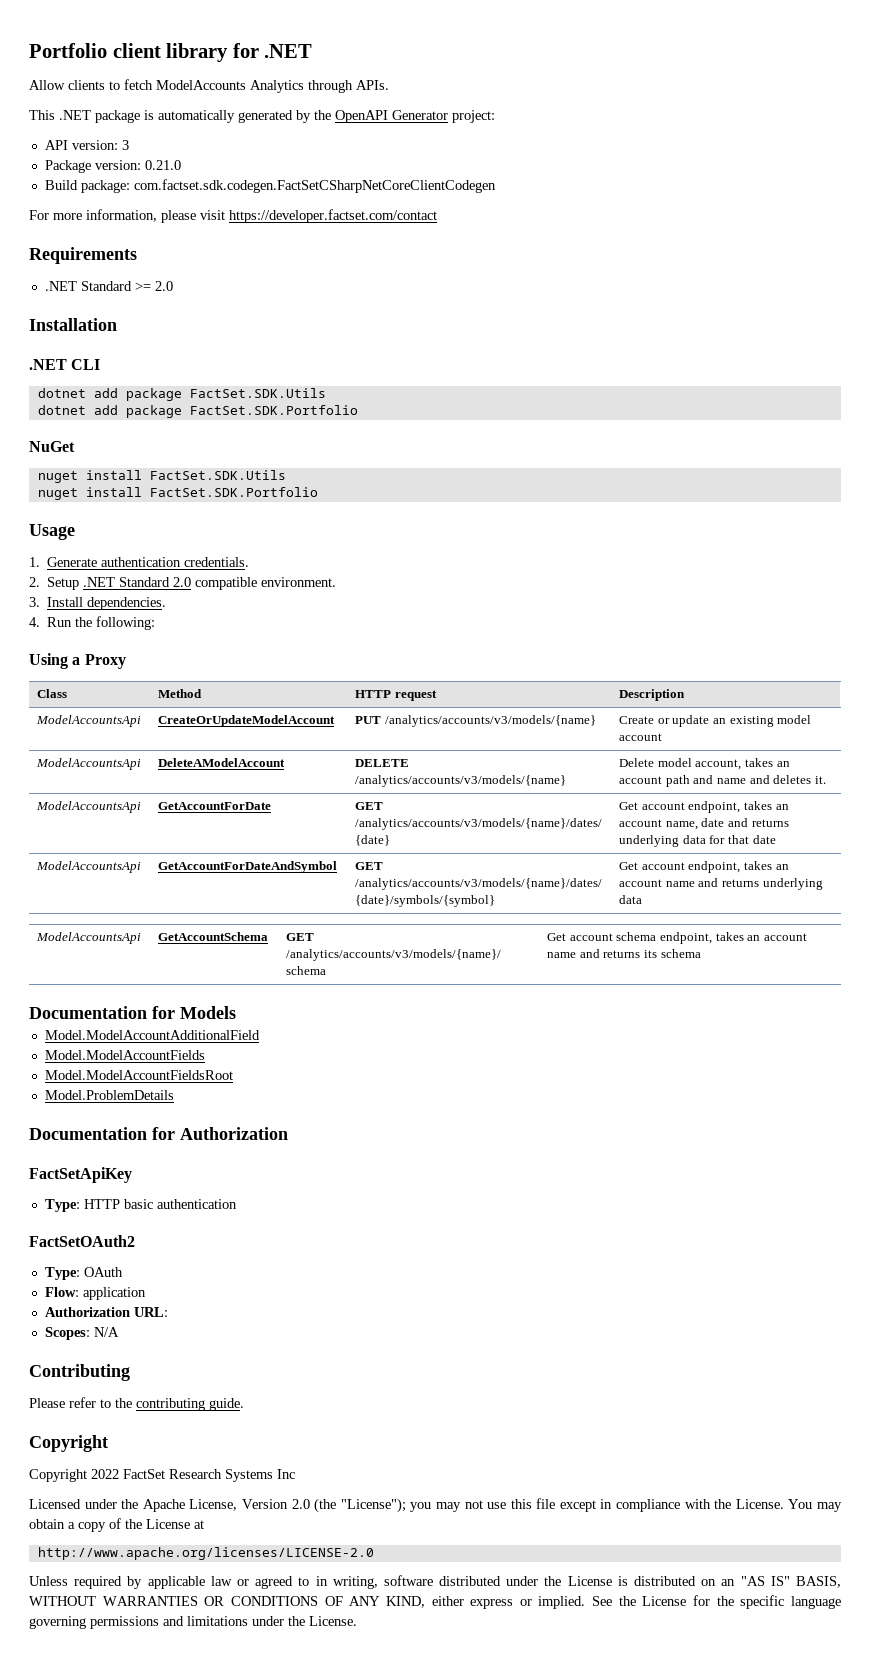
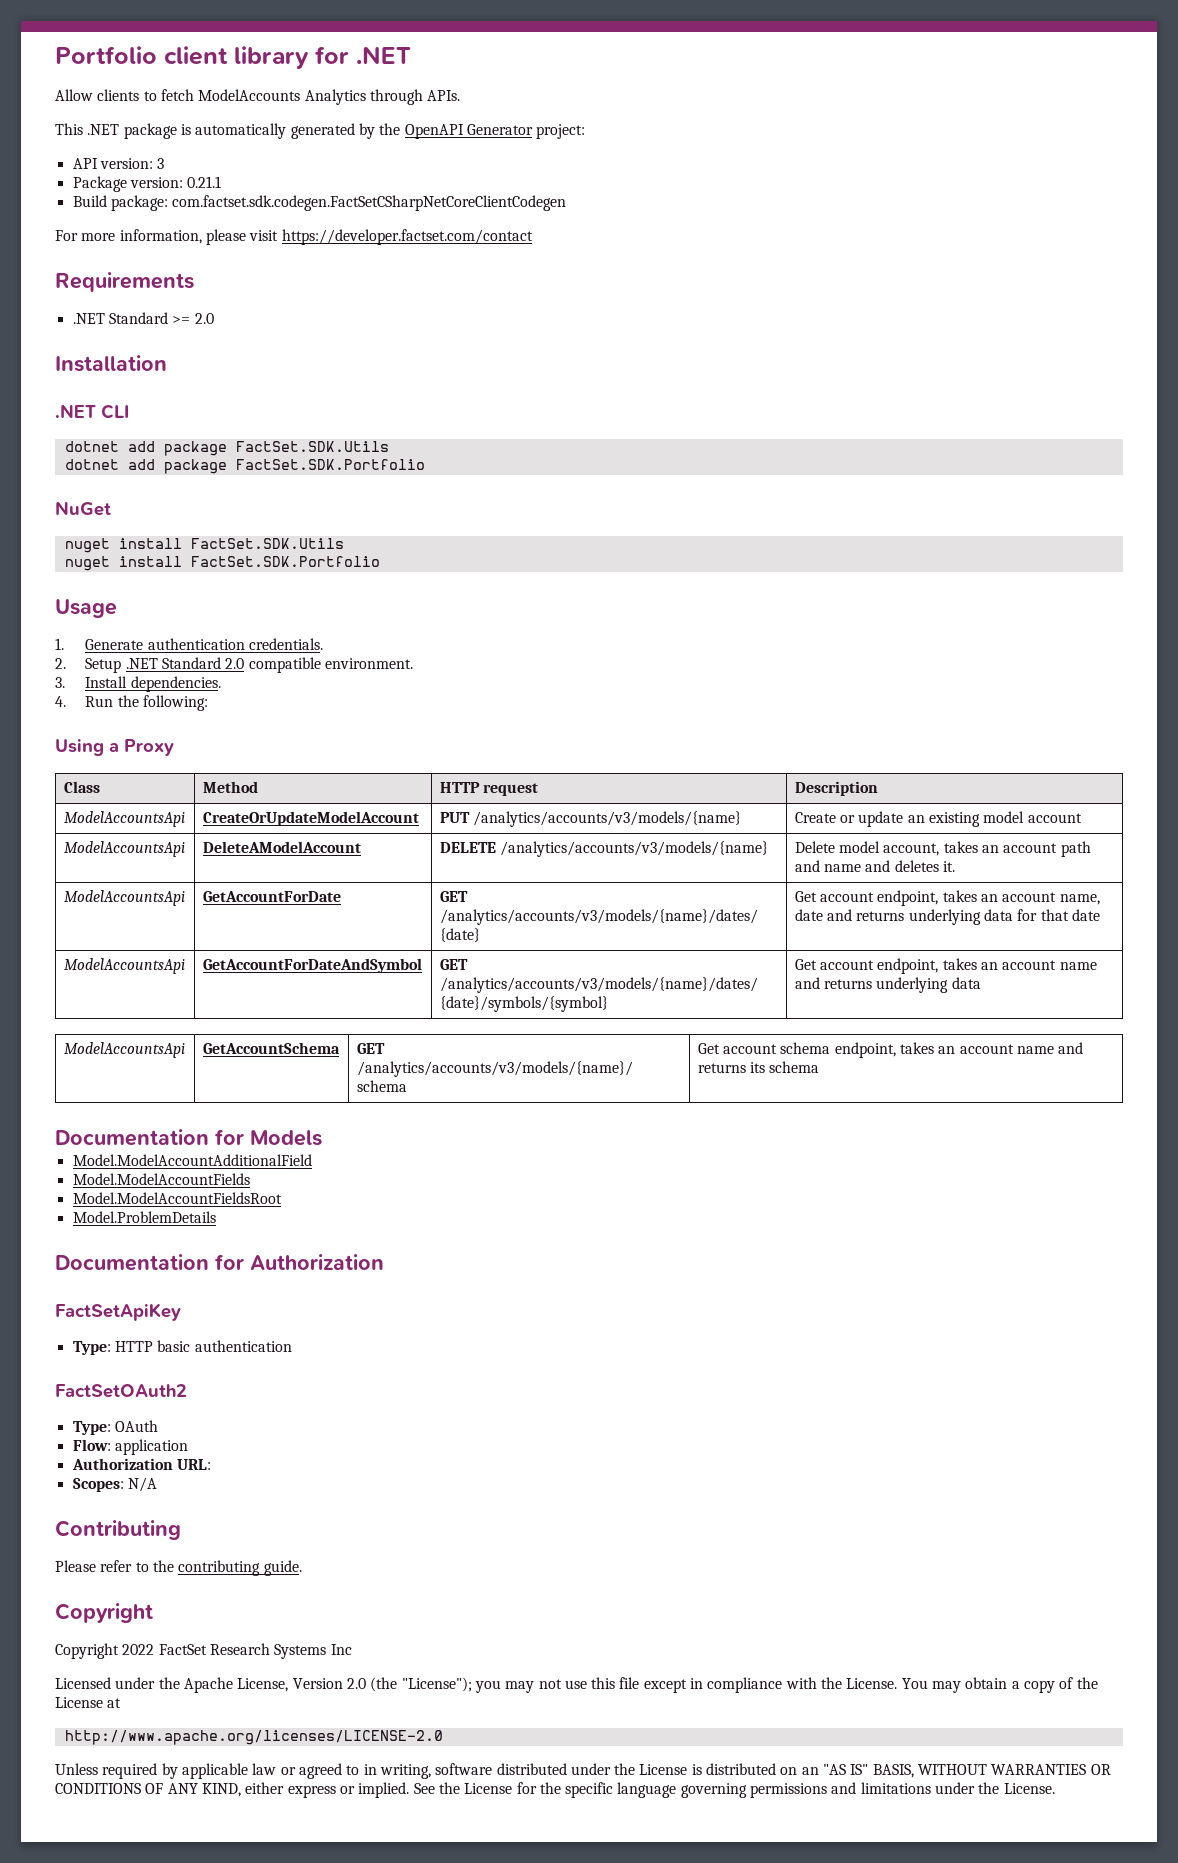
[144,160,181,170] 0.21.0 -> [187,176,222,188] 0.21.1

